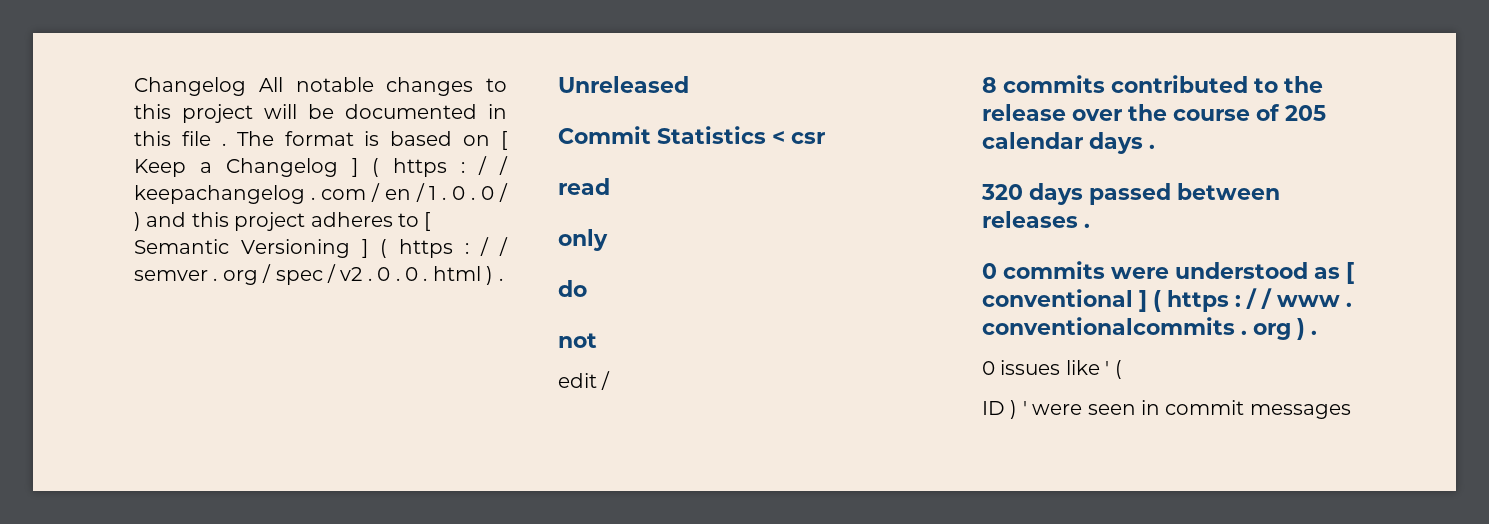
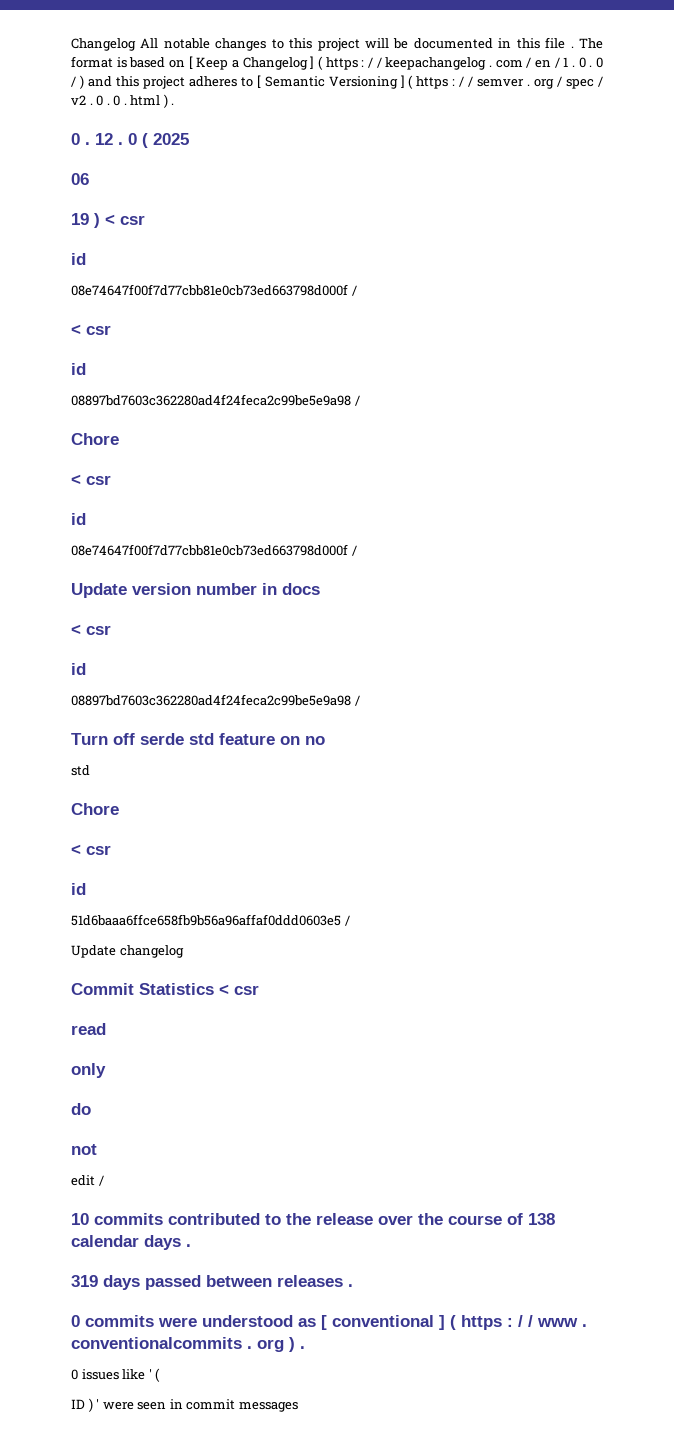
[558,76,689,93] Unreleased -> [71,133,189,148] [71,173,89,185] [71,213,145,228] [71,253,86,265] [71,284,357,296] [71,324,111,335] [71,363,86,375] [71,394,360,406] [71,433,119,445] [71,474,111,485] [71,513,86,525] [71,544,357,556] [71,583,320,598] [71,624,111,635] [71,663,86,675] [71,694,360,706] [71,733,325,745] [71,765,90,776] [71,803,119,815] [71,844,111,855] [71,883,86,895] [71,914,350,926] [71,945,184,958] 0 . 12 . 0 ( 2025 // 06 // 19 ) < csr // id // 08e74647f00f7d77cbb81e0cb73ed663798d000f / // < csr // id // 08897bd7603c362280ad4f24feca2c99be5e9a98 / // Chore // < csr // id // 08e74647f00f7d77cbb81e0cb73ed663798d000f / // Update version number in docs // < csr // id // 08897bd7603c362280ad4f24feca2c99be5e9a98 / // Turn off serde std feature on no // std // Chore // < csr // id // 51d6baaa6ffce658fb9b56a96affaf0ddd0603e5 / // Update changelog
[982,77,997,93] 8 -> [71,1213,89,1225] 10
[1285,105,1326,121] 205 -> [528,1213,555,1225] 138
[981,184,1023,200] 320 -> [71,1275,98,1287] 319

